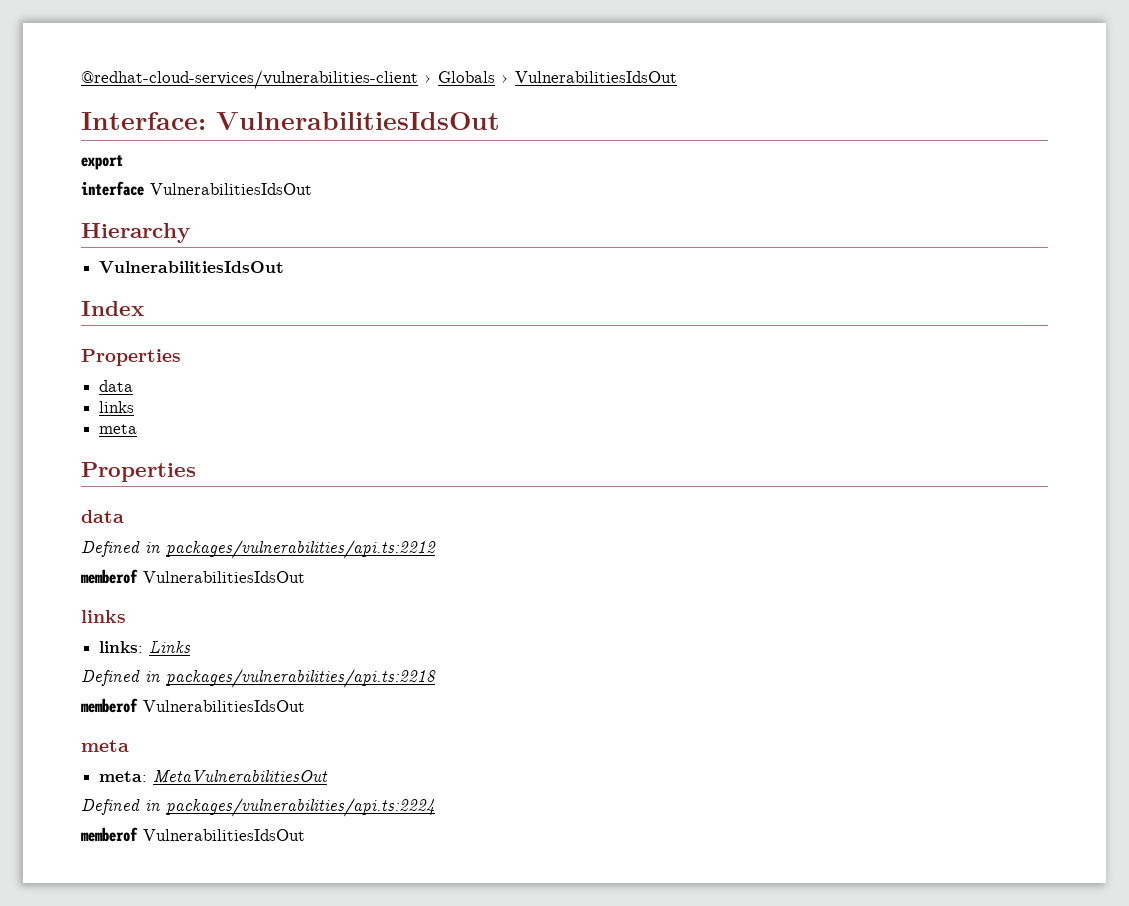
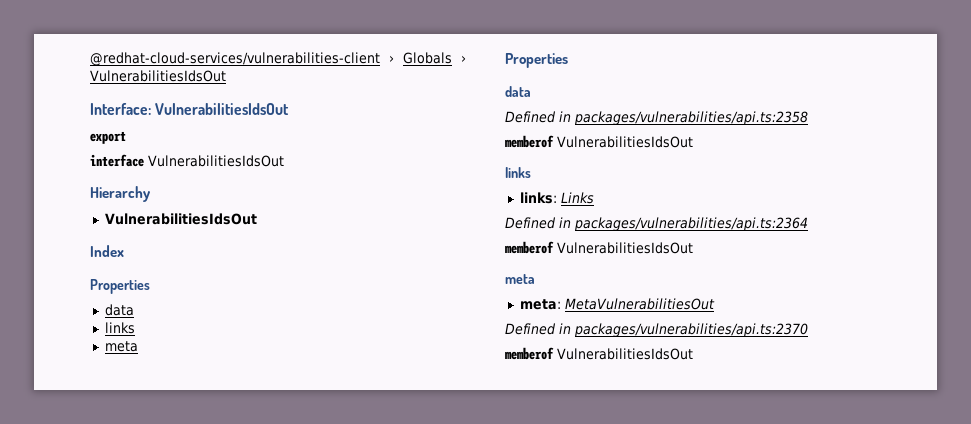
[166,540,436,559] packages/vulnerabilities/api.ts:2212 -> [574,111,808,125] packages/vulnerabilities/api.ts:2358
[166,669,436,688] packages/vulnerabilities/api.ts:2218 -> [574,217,808,231] packages/vulnerabilities/api.ts:2364
[166,798,435,817] packages/vulnerabilities/api.ts:2224 -> [574,323,808,337] packages/vulnerabilities/api.ts:2370

